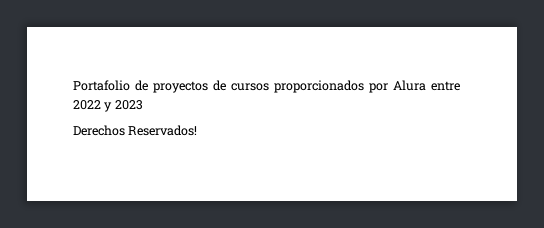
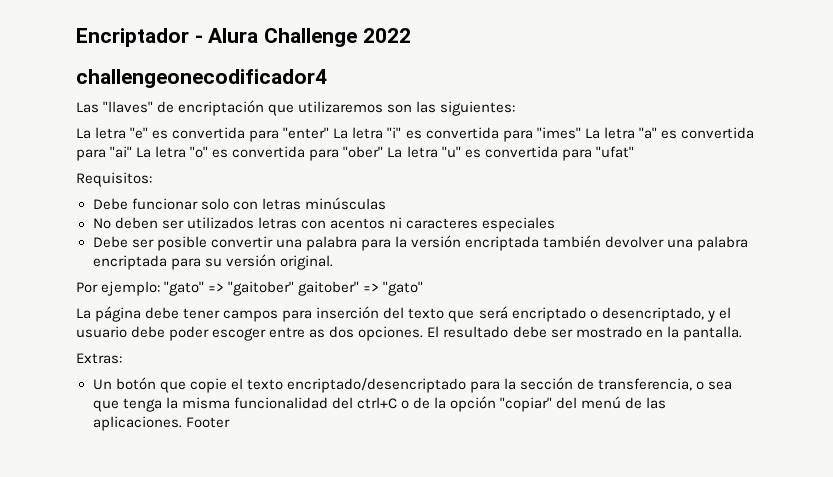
[73,80,460,93] [73,100,143,112] [73,125,198,136] Portafolio de proyectos de cursos proporcionados por Alura entre 2022 y 2023 // Derechos Reservados! -> [76,28,411,47] [76,69,327,88] [76,100,516,116] [76,127,754,142] [76,146,634,161] [76,172,152,187] [92,197,386,210] [92,217,555,232] [92,235,749,251] [92,254,333,270] [76,281,424,296] [76,306,731,322] [76,326,742,341] [76,353,122,364] [92,377,733,393] [92,396,667,412] [92,416,230,431] Encriptador - Alura Challenge 2022 // challengeonecodificador4 // Las "llaves" de encriptación que utilizaremos son las siguientes: // La letra "e" es convertida para "enter" La letra "i" es convertida para "imes" La letra "a" es convertida para "ai" La letra "o" es convertida para "ober" La letra "u" es convertida para "ufat" // Requisitos: // Debe funcionar solo con letras minúsculas // No deben ser utilizados letras con acentos ni caracteres especiales // Debe ser posible convertir una palabra para la versión encriptada también devolver una palabra encriptada para su versión original. // Por ejemplo: "gato" => "gaitober" gaitober" => "gato" // La página debe tener campos para inserción del texto que será encriptado o desencriptado, y el usuario debe poder escoger entre as dos opciones. El resultado debe ser mostrado en la pantalla. // Extras: // Un botón que copie el texto encriptado/desencriptado para la sección de transferencia, o sea que tenga la misma funcionalidad del ctrl+C o de la opción "copiar" del menú de las aplicaciones. Footer

